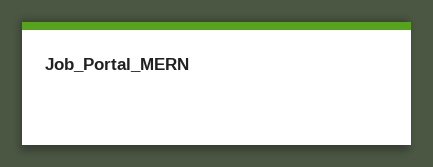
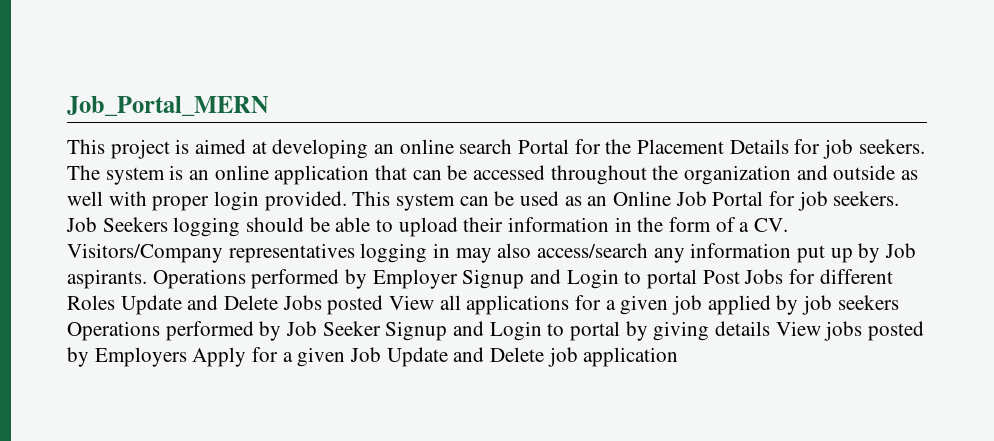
(189, 65) none -> [67,139,925,159] [67,165,919,185] [67,191,900,211] [66,217,789,237] [67,243,917,263] [67,269,893,289] [67,295,899,315] [67,321,925,341] [67,347,679,367] // This project is aimed at developing an online search Portal for the Placement Details for job seekers. The system is an online application that can be accessed throughout the organization and outside as well with proper login provided. This system can be used as an Online Job Portal for job seekers. Job Seekers logging should be able to upload their information in the form of a CV. Visitors/Company representatives logging in may also access/search any information put up by Job aspirants. Operations performed by Employer Signup and Login to portal Post Jobs for different Roles Update and Delete Jobs posted View all applications for a given job applied by job seekers Operations performed by Job Seeker Signup and Login to portal by giving details View jobs posted by Employers Apply for a given Job Update and Delete job application

